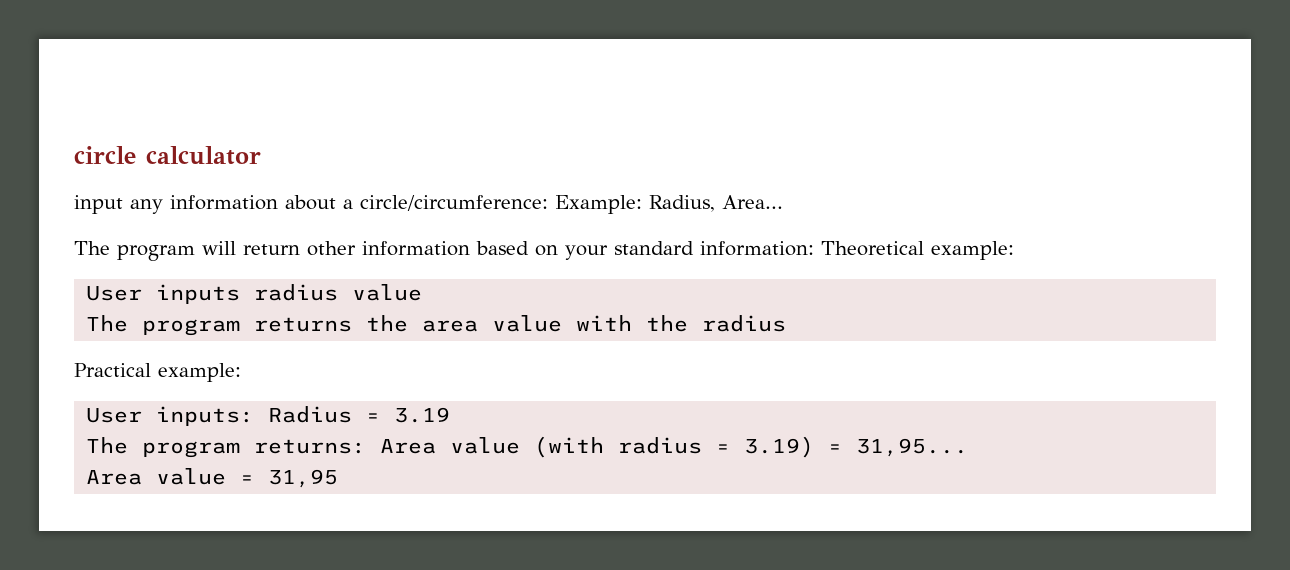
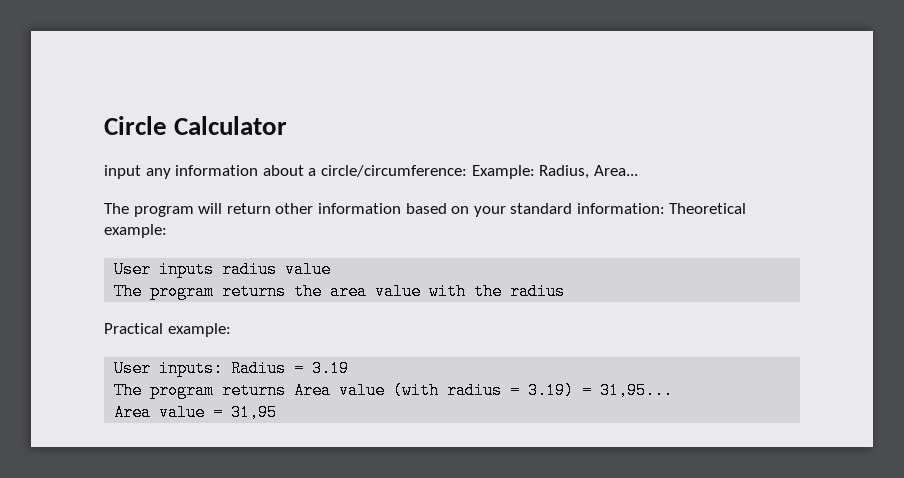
[74,146,261,165] circle calculator -> [104,116,288,135] Circle Calculator
[254,439,367,454] returns: -> [222,382,287,399] returns

